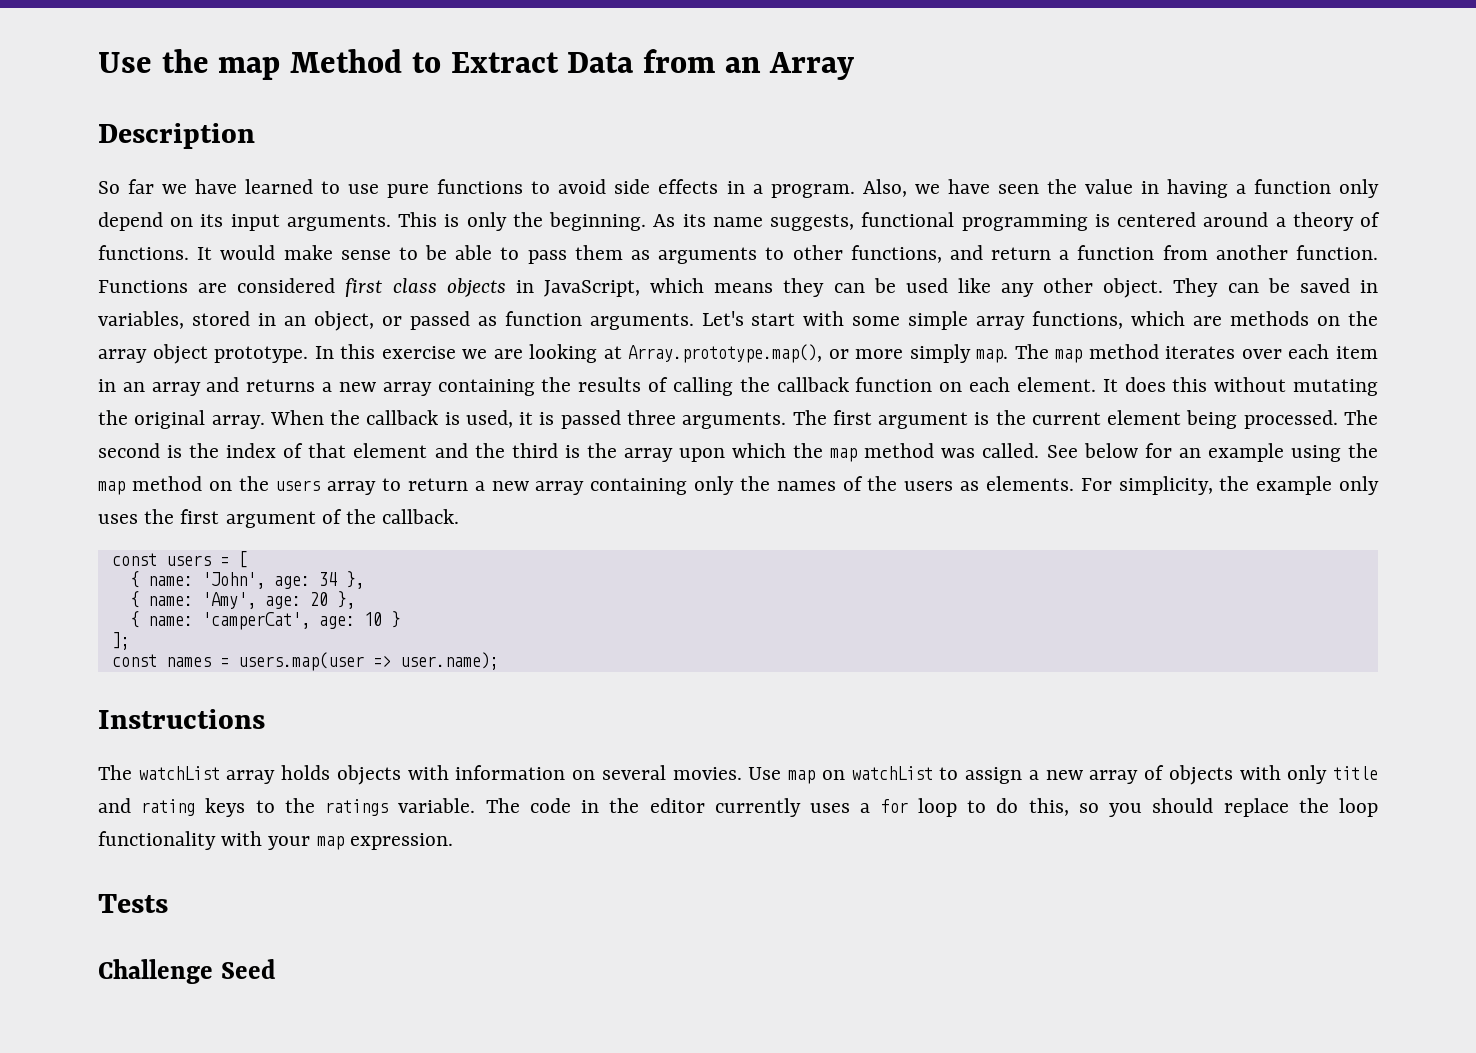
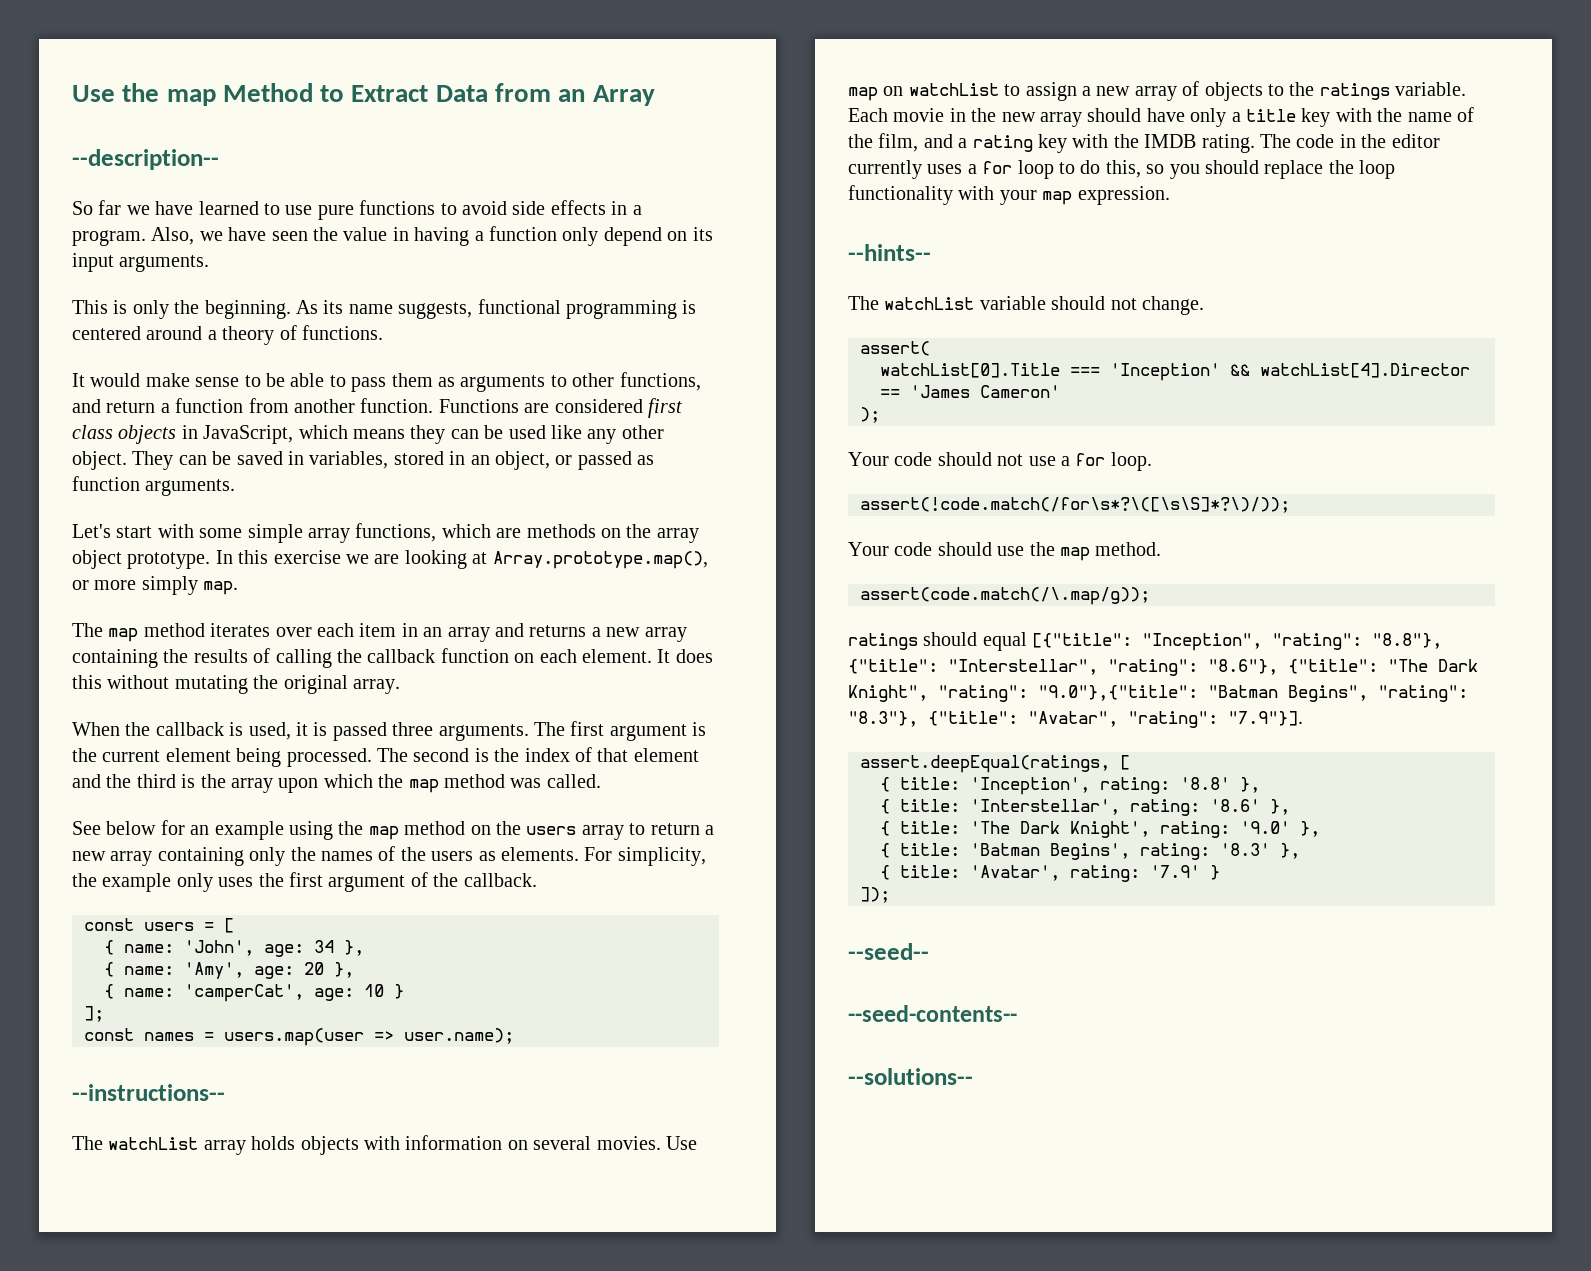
[98,123,255,149] Description -> [72,149,219,170] --description--
(391, 222) none -> (210, 263) //
(189, 252) none -> (383, 332) //
(694, 321) none -> (236, 487) //
(1009, 356) none -> (239, 588) //
(265, 422) none -> (400, 686) //
(1040, 450) none -> (601, 781) //
[98,709,265,729] Instructions -> [72,1084,225,1101] --instructions--
[1239,765,1378,784] [98,798,476,817] with only title and rating keys to the ratings variable. -> [1268,82,1467,100] [848,107,1474,127] [848,133,1255,153] to the ratings variable. Each movie in the new array should have only a title key with the name of the film, and a rating key with the IMDB rating.
[98,894,168,913] [98,959,276,984] Tests // Challenge Seed -> [848,244,931,261] [848,296,1204,315] [860,341,930,356] [880,363,1470,381] [880,385,1060,398] [860,407,880,423] [848,452,1152,471] [860,497,1290,513] [848,542,1162,561] [860,587,1150,605] [848,632,1443,651] [848,659,1478,676] [848,685,1468,702] [848,711,1303,728] [860,755,1130,773] [880,777,1260,795] [880,799,1290,816] [880,821,1320,838] [880,843,1300,860] [880,865,1220,882] [860,887,890,903] [848,943,929,960] [848,1005,1017,1022] [848,1068,973,1085] --hints-- // The watchList variable should not change. // assert( // watchList[0].Title === 'Inception' && watchList[4].Director == 'James Cameron' // ); // Your code should not use a for loop. // assert(!code.match(/for\s*?\([\s\S]*?\)/)); // Your code should use the map method. // assert(code.match(/\.map/g)); // ratings should equal [{"title": "Inception", "rating": "8.8"}, {"title": "Interstellar", "rating": "8.6"}, {"title": "The Dark Knight", "rating": "9.0"},{"title": "Batman Begins", "rating": "8.3"}, {"title": "Avatar", "rating": "7.9"}]. // assert.deepEqual(ratings, [ // { title: 'Inception', rating: '8.8' }, // { title: 'Interstellar', rating: '8.6' }, // { title: 'The Dark Knight', rating: '9.0' }, // { title: 'Batman Begins', rating: '8.3' }, // { title: 'Avatar', rating: '7.9' } // ]); // --seed-- // --seed-contents-- // --solutions--

